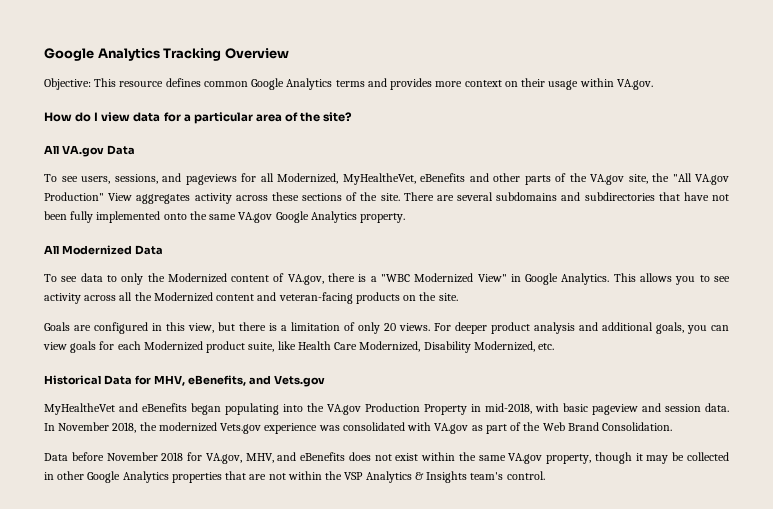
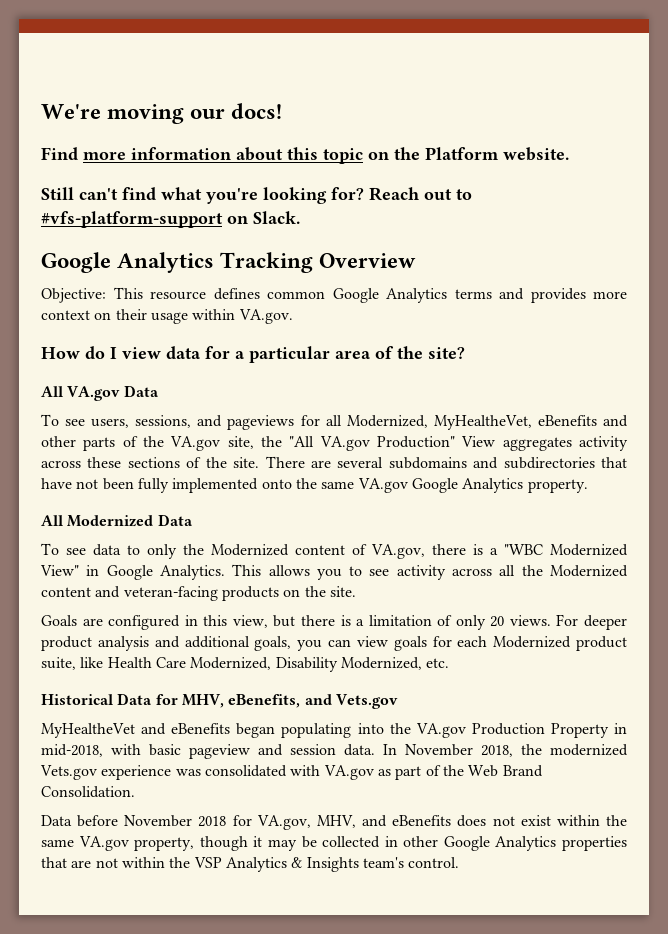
(44, 54) none -> [41,103,283,124] [41,147,569,164] [41,187,472,204] [41,211,300,228] We're moving our docs! // Find more information about this topic on the Platform website. // Still can't find what you're looking for? Reach out to #vfs-platform-support on Slack. //

